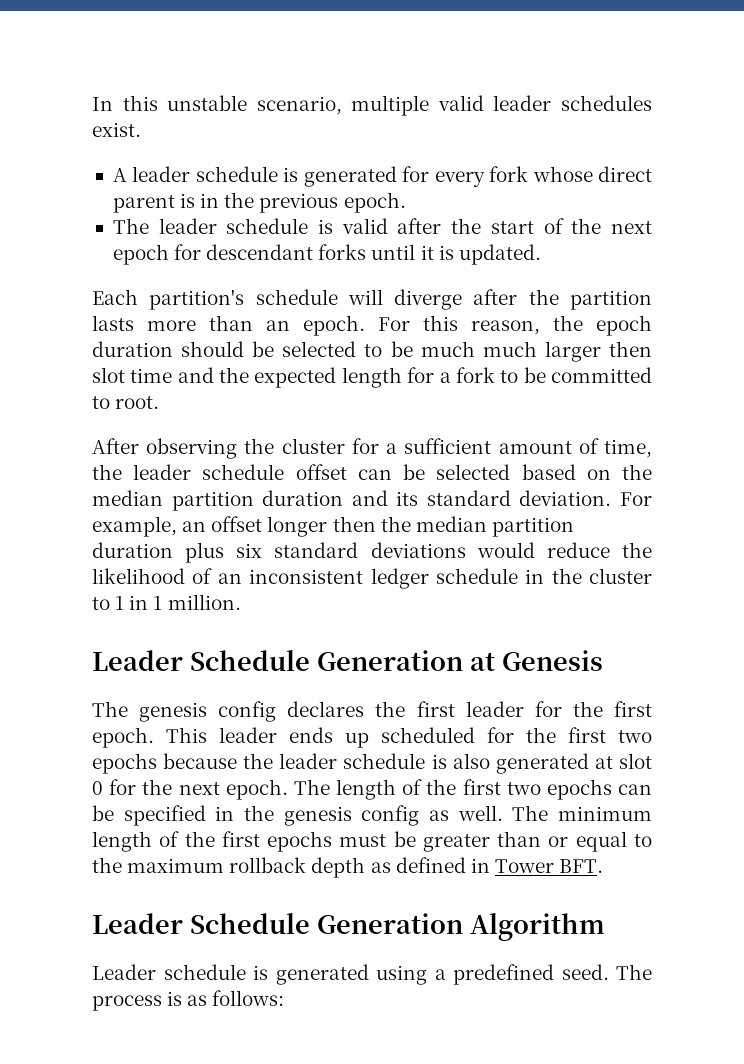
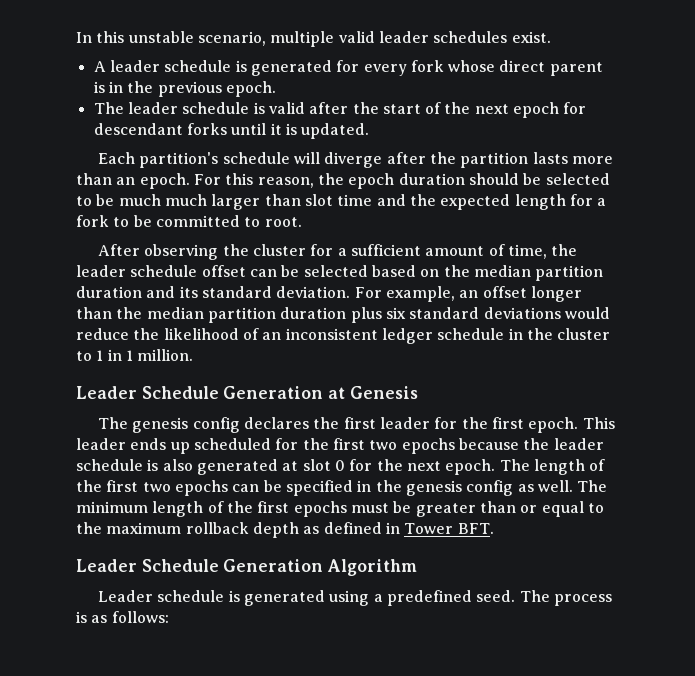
[609,341,653,357] then -> [264,194,301,206] than
[332,516,376,532] then -> [76,307,112,319] than

